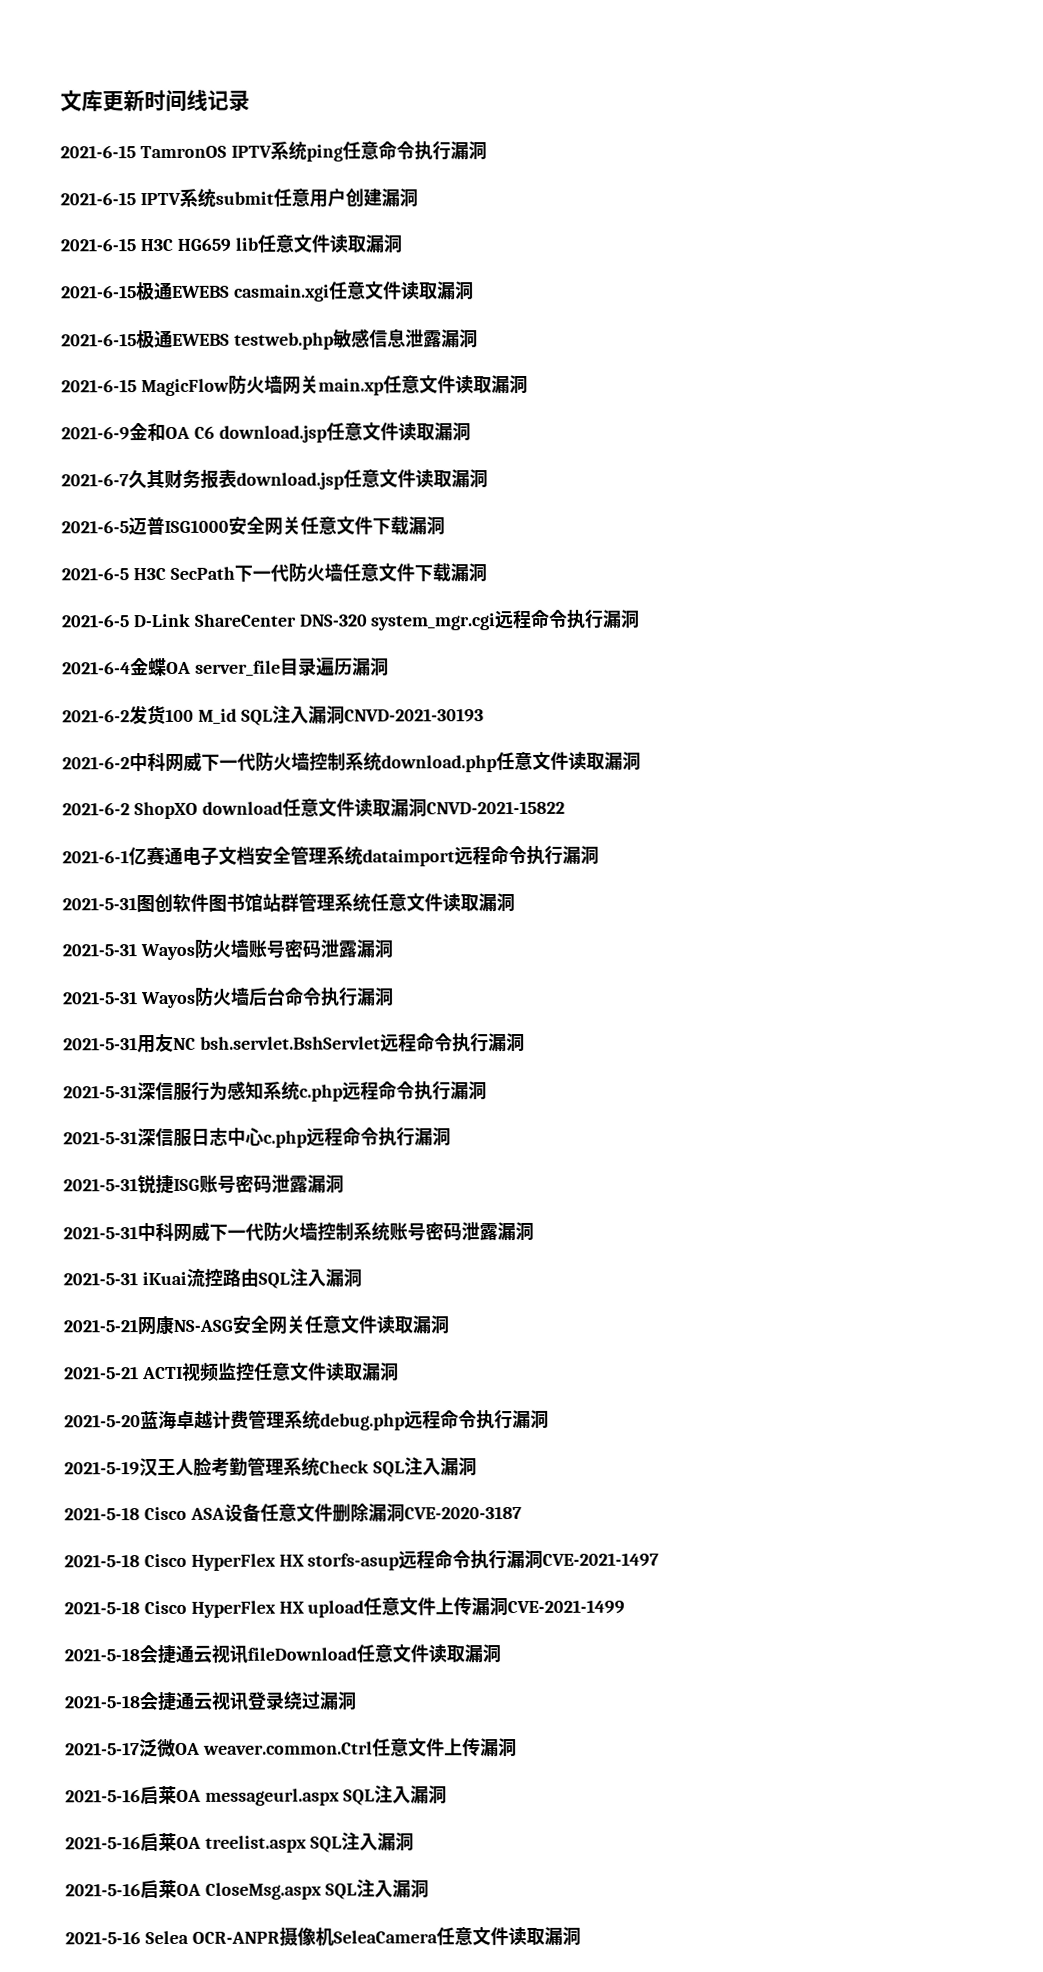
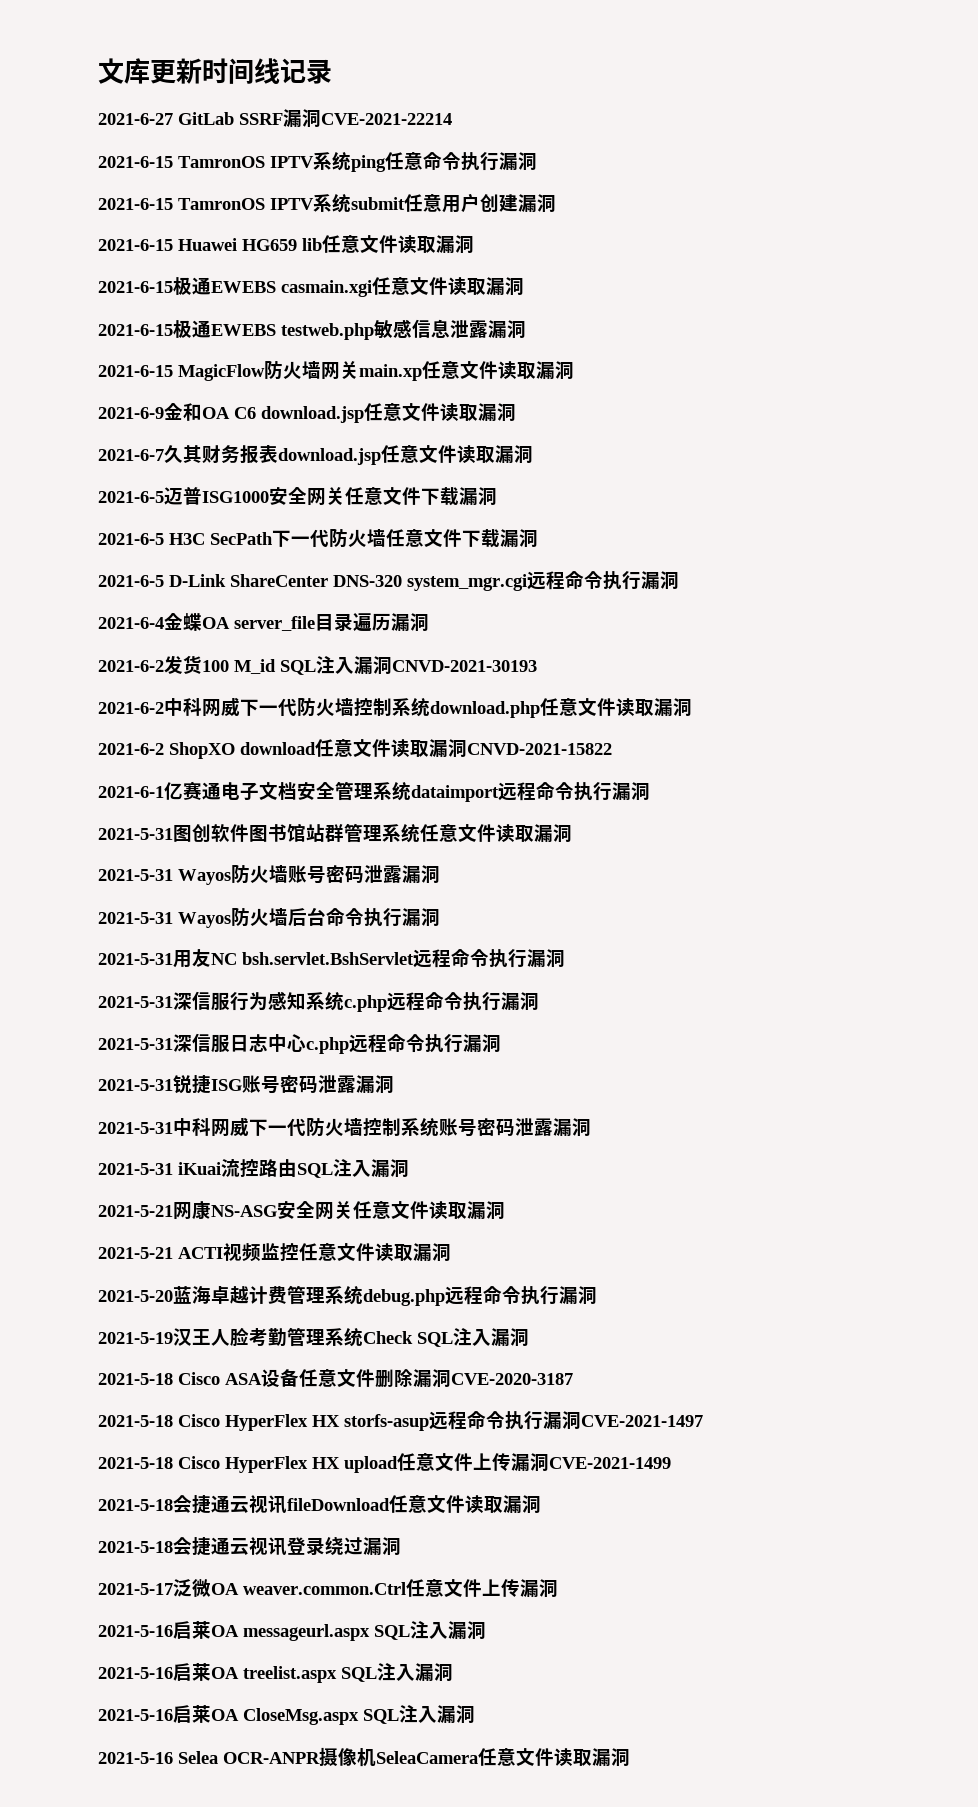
(250, 100) none -> [98,109,452,127] // 2021-6-27 GitLab SSRF漏洞CVE-2021-22214
(136, 199) none -> [178,198,265,210] TamronOS
[139,238,173,252] H3C -> [178,238,237,251] Huawei

